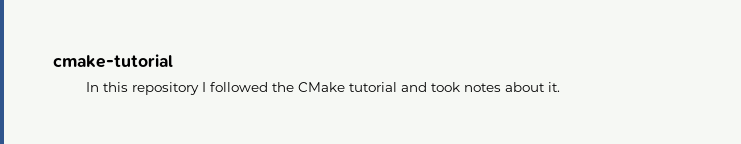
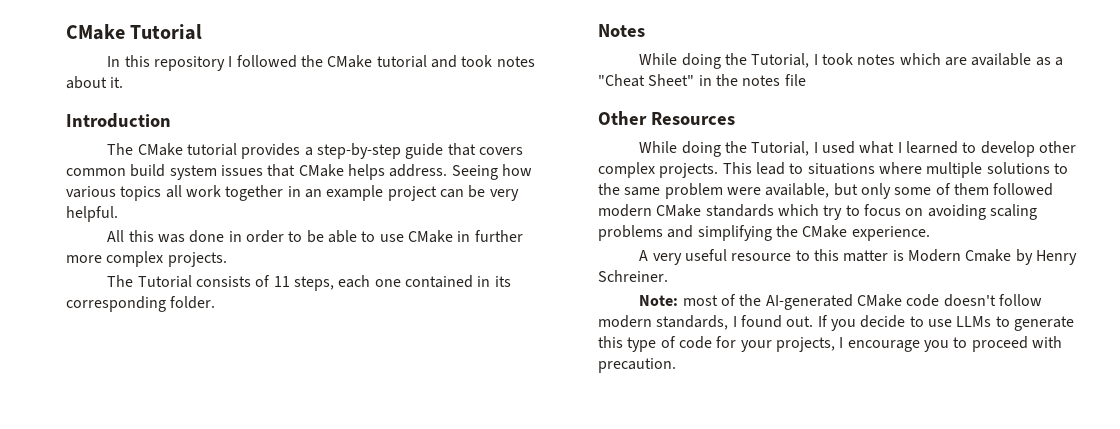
[53,54,173,68] cmake-tutorial -> [66,24,203,40] CMake Tutorial
(560, 87) none -> [66,113,171,128] [107,143,523,159] [66,164,532,180] [66,185,519,201] [66,206,118,222] [107,230,523,243] [66,251,227,267] [107,275,511,291] [66,296,216,312] [598,24,645,37] [639,53,1063,69] [598,74,806,87] [598,111,735,125] [639,141,1076,157] [598,162,1068,178] [598,183,1054,199] [598,204,1037,220] [598,225,930,241] [639,249,1077,265] [598,270,668,282] [639,294,1042,310] [598,315,1074,331] [598,336,1062,352] [598,358,676,373] // Introduction // The CMake tutorial provides a step-by-step guide that covers common build system issues that CMake helps address. Seeing how various topics all work together in an example project can be very helpful. // All this was done in order to be able to use CMake in further more complex projects. // The Tutorial consists of 11 steps, each one contained in its corresponding folder. // Notes // While doing the Tutorial, I took notes which are available as a "Cheat Sheet" in the notes file // Other Resources // While doing the Tutorial, I used what I learned to develop other complex projects. This lead to situations where multiple solutions to the same problem were available, but only some of them followed modern CMake standards which try to focus on avoiding scaling problems and simplifying the CMake experience. // A very useful resource to this matter is Modern Cmake by Henry Schreiner. // Note: most of the AI-generated CMake code doesn't follow modern standards, I found out. If you decide to use LLMs to generate this type of code for your projects, I encourage you to proceed with precaution.

